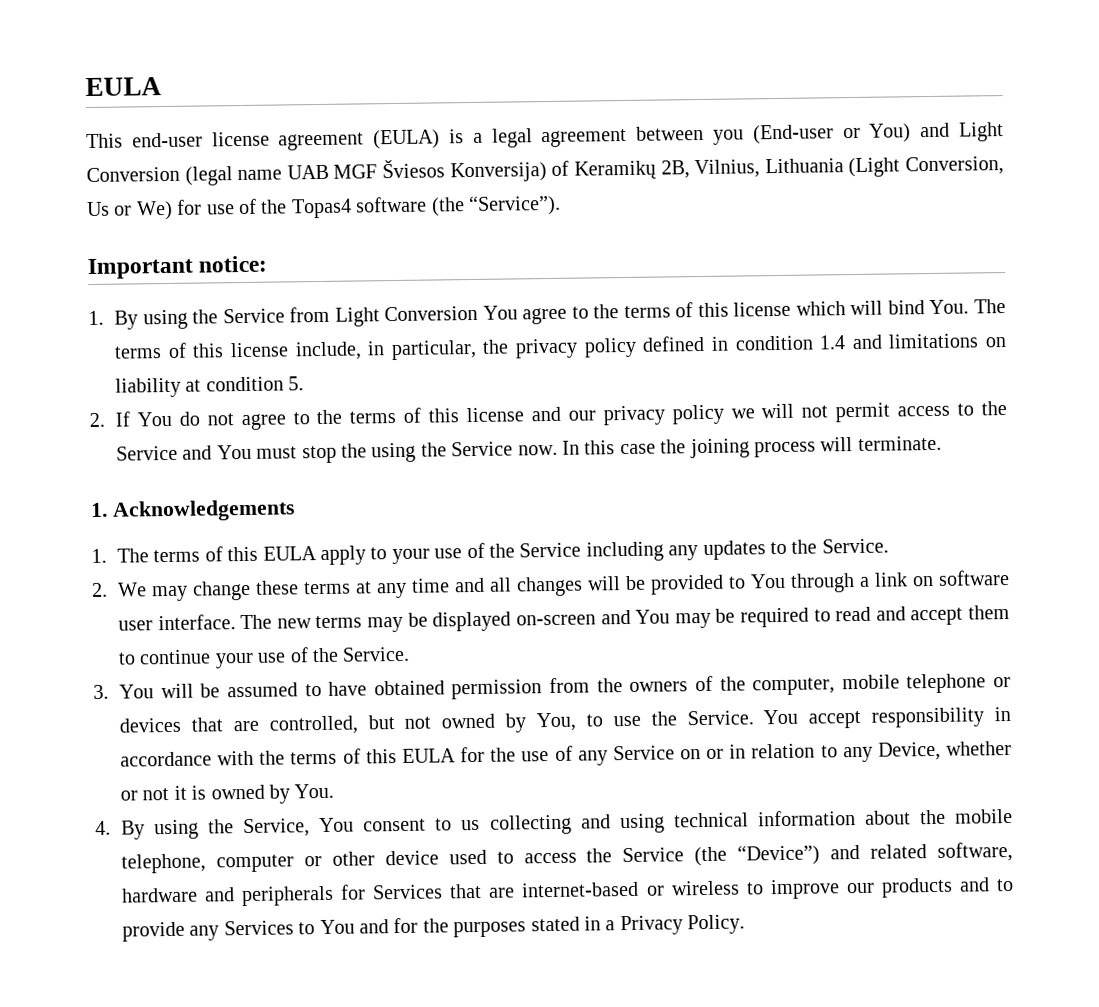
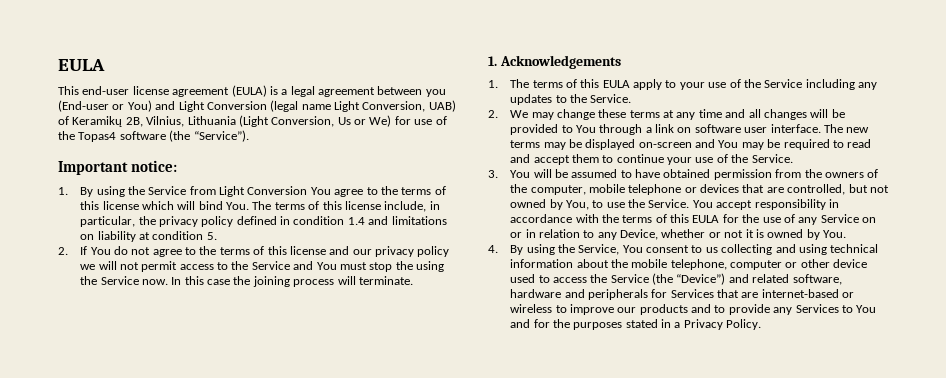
[286,159,547,183] UAB MGF Šviesos Konversija) -> [334,100,456,112] Light Conversion, UAB)

